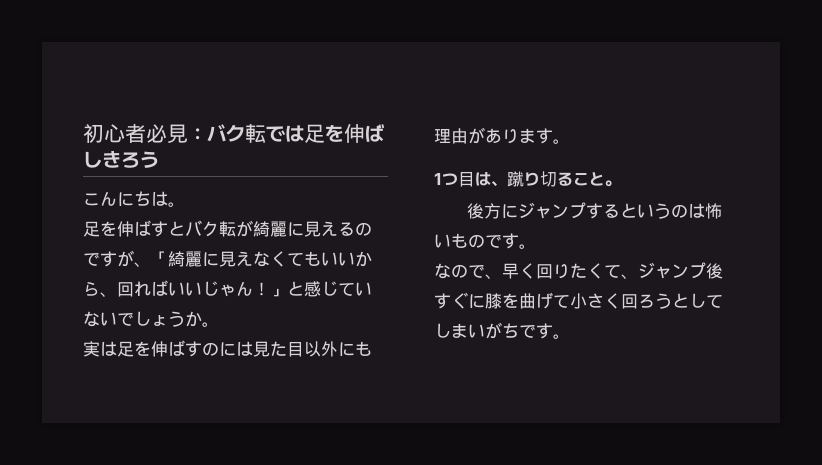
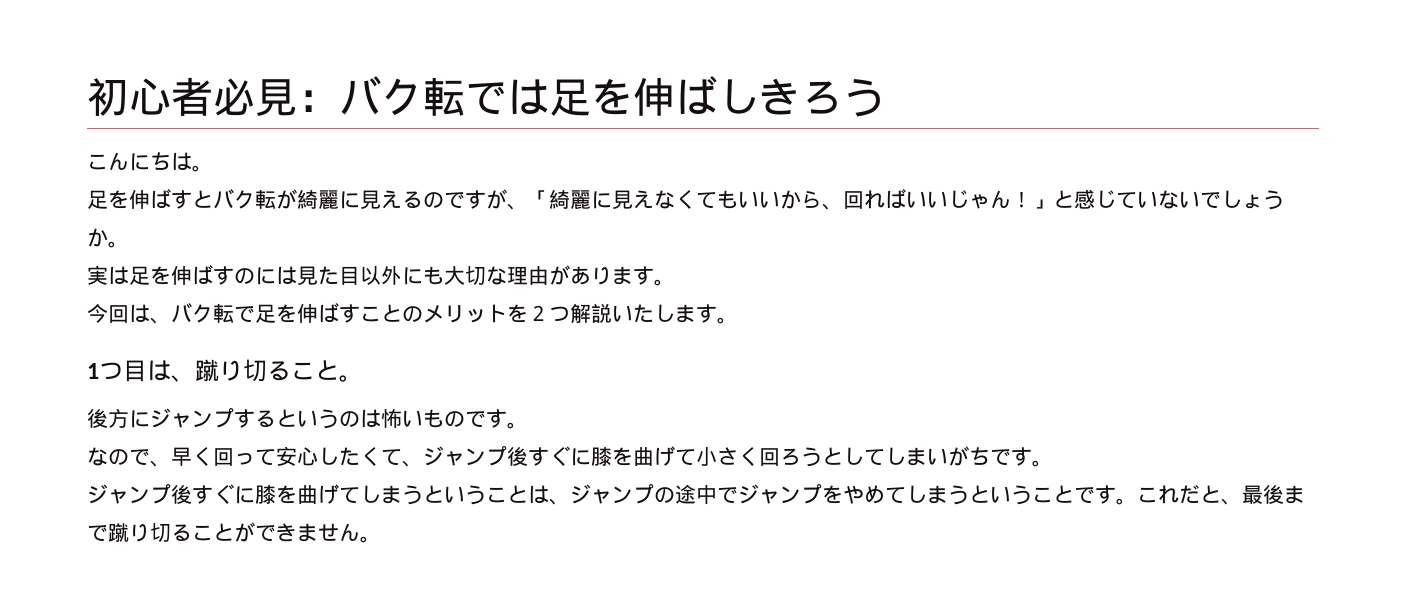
(372, 348) none -> [444,266,507,286] 大切な
(570, 141) none -> [87,303,738,324] // 今回は、バク転で足を伸ばすことのメリットを２つ解説いたします。
[553,264,570,279] り -> [234,446,339,466] って安心し
(570, 336) none -> [87,484,1305,505] [87,522,381,543] // ジャンプ後すぐに膝を曲げてしまうということは、ジャンプの途中でジャンプをやめてしまうということです。これだと、最後まで蹴り切ることができません。

